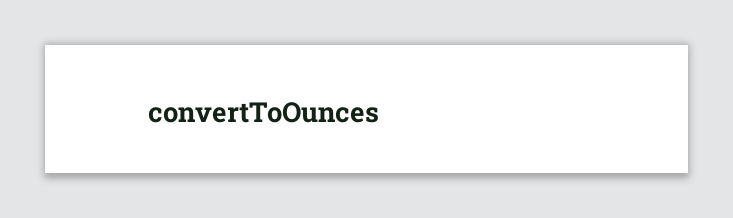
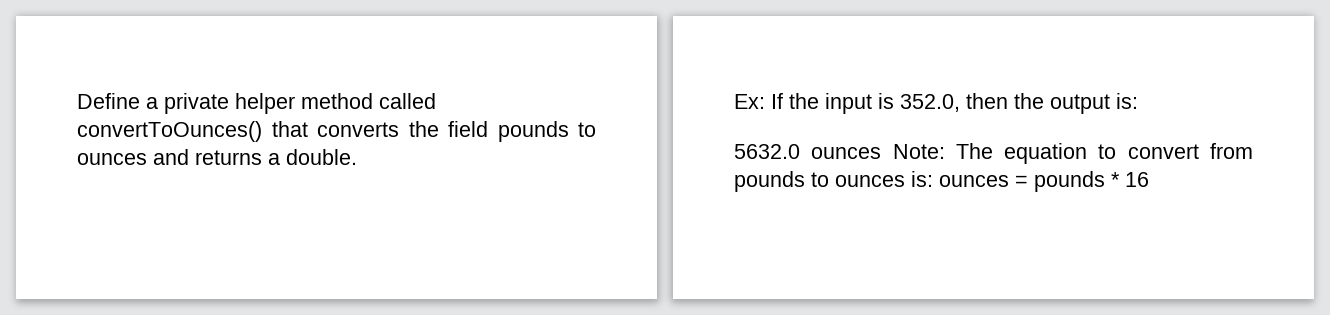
[148,102,379,123] convertToOunces -> [77,93,436,114] [77,121,596,142] [77,149,357,165] [734,93,1138,114] [734,143,1253,164] [734,171,1149,192] Define a private helper method called convertToOunces() that converts the field pounds to ounces and returns a double. // Ex: If the input is 352.0, then the output is: // 5632.0 ounces Note: The equation to convert from pounds to ounces is: ounces = pounds * 16

